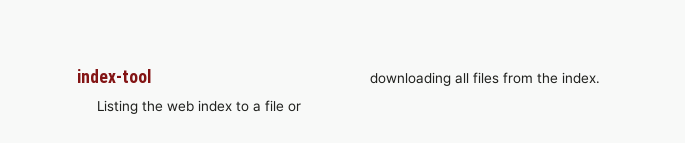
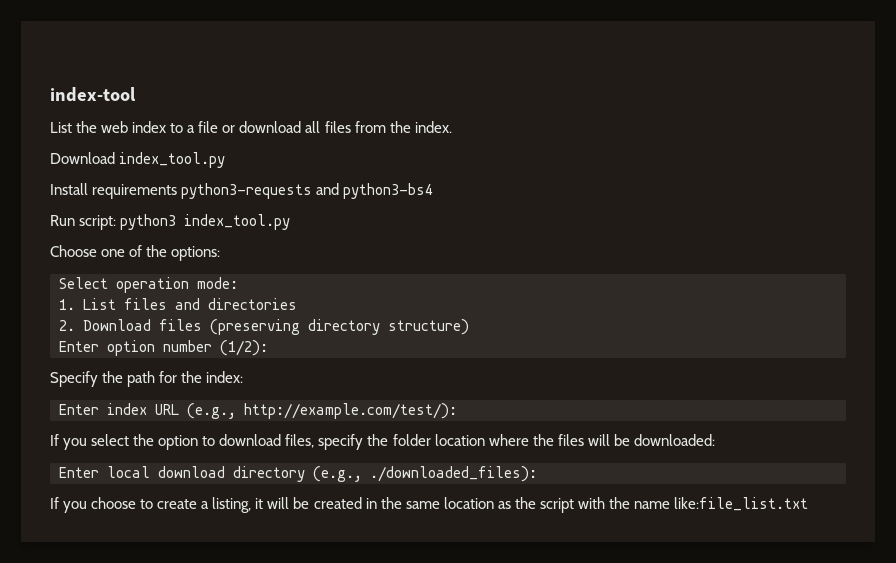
[97,100,139,114] Listing -> [50,122,72,133] List
[370,72,451,86] downloading -> [239,121,302,133] download
(600, 78) none -> [50,152,226,168] [50,183,434,199] [50,214,291,230] [50,245,221,261] [59,277,238,293] [59,298,297,310] [59,319,469,335] [59,340,268,356] [50,371,244,387] [59,403,457,419] [50,434,715,450] [59,466,537,482] [50,497,809,513] // Download index_tool.py // Install requirements python3-requests and python3-bs4 // Run script: python3 index_tool.py // Choose one of the options: // Select operation mode: // 1. List files and directories // 2. Download files (preserving directory structure) // Enter option number (1/2): // Specify the path for the index: // Enter index URL (e.g., http://example.com/test/): // If you select the option to download files, specify the folder location where the files will be downloaded: // Enter local download directory (e.g., ./downloaded_files): // If you choose to create a listing, it will be created in the same location as the script with the name like:file_list.txt

